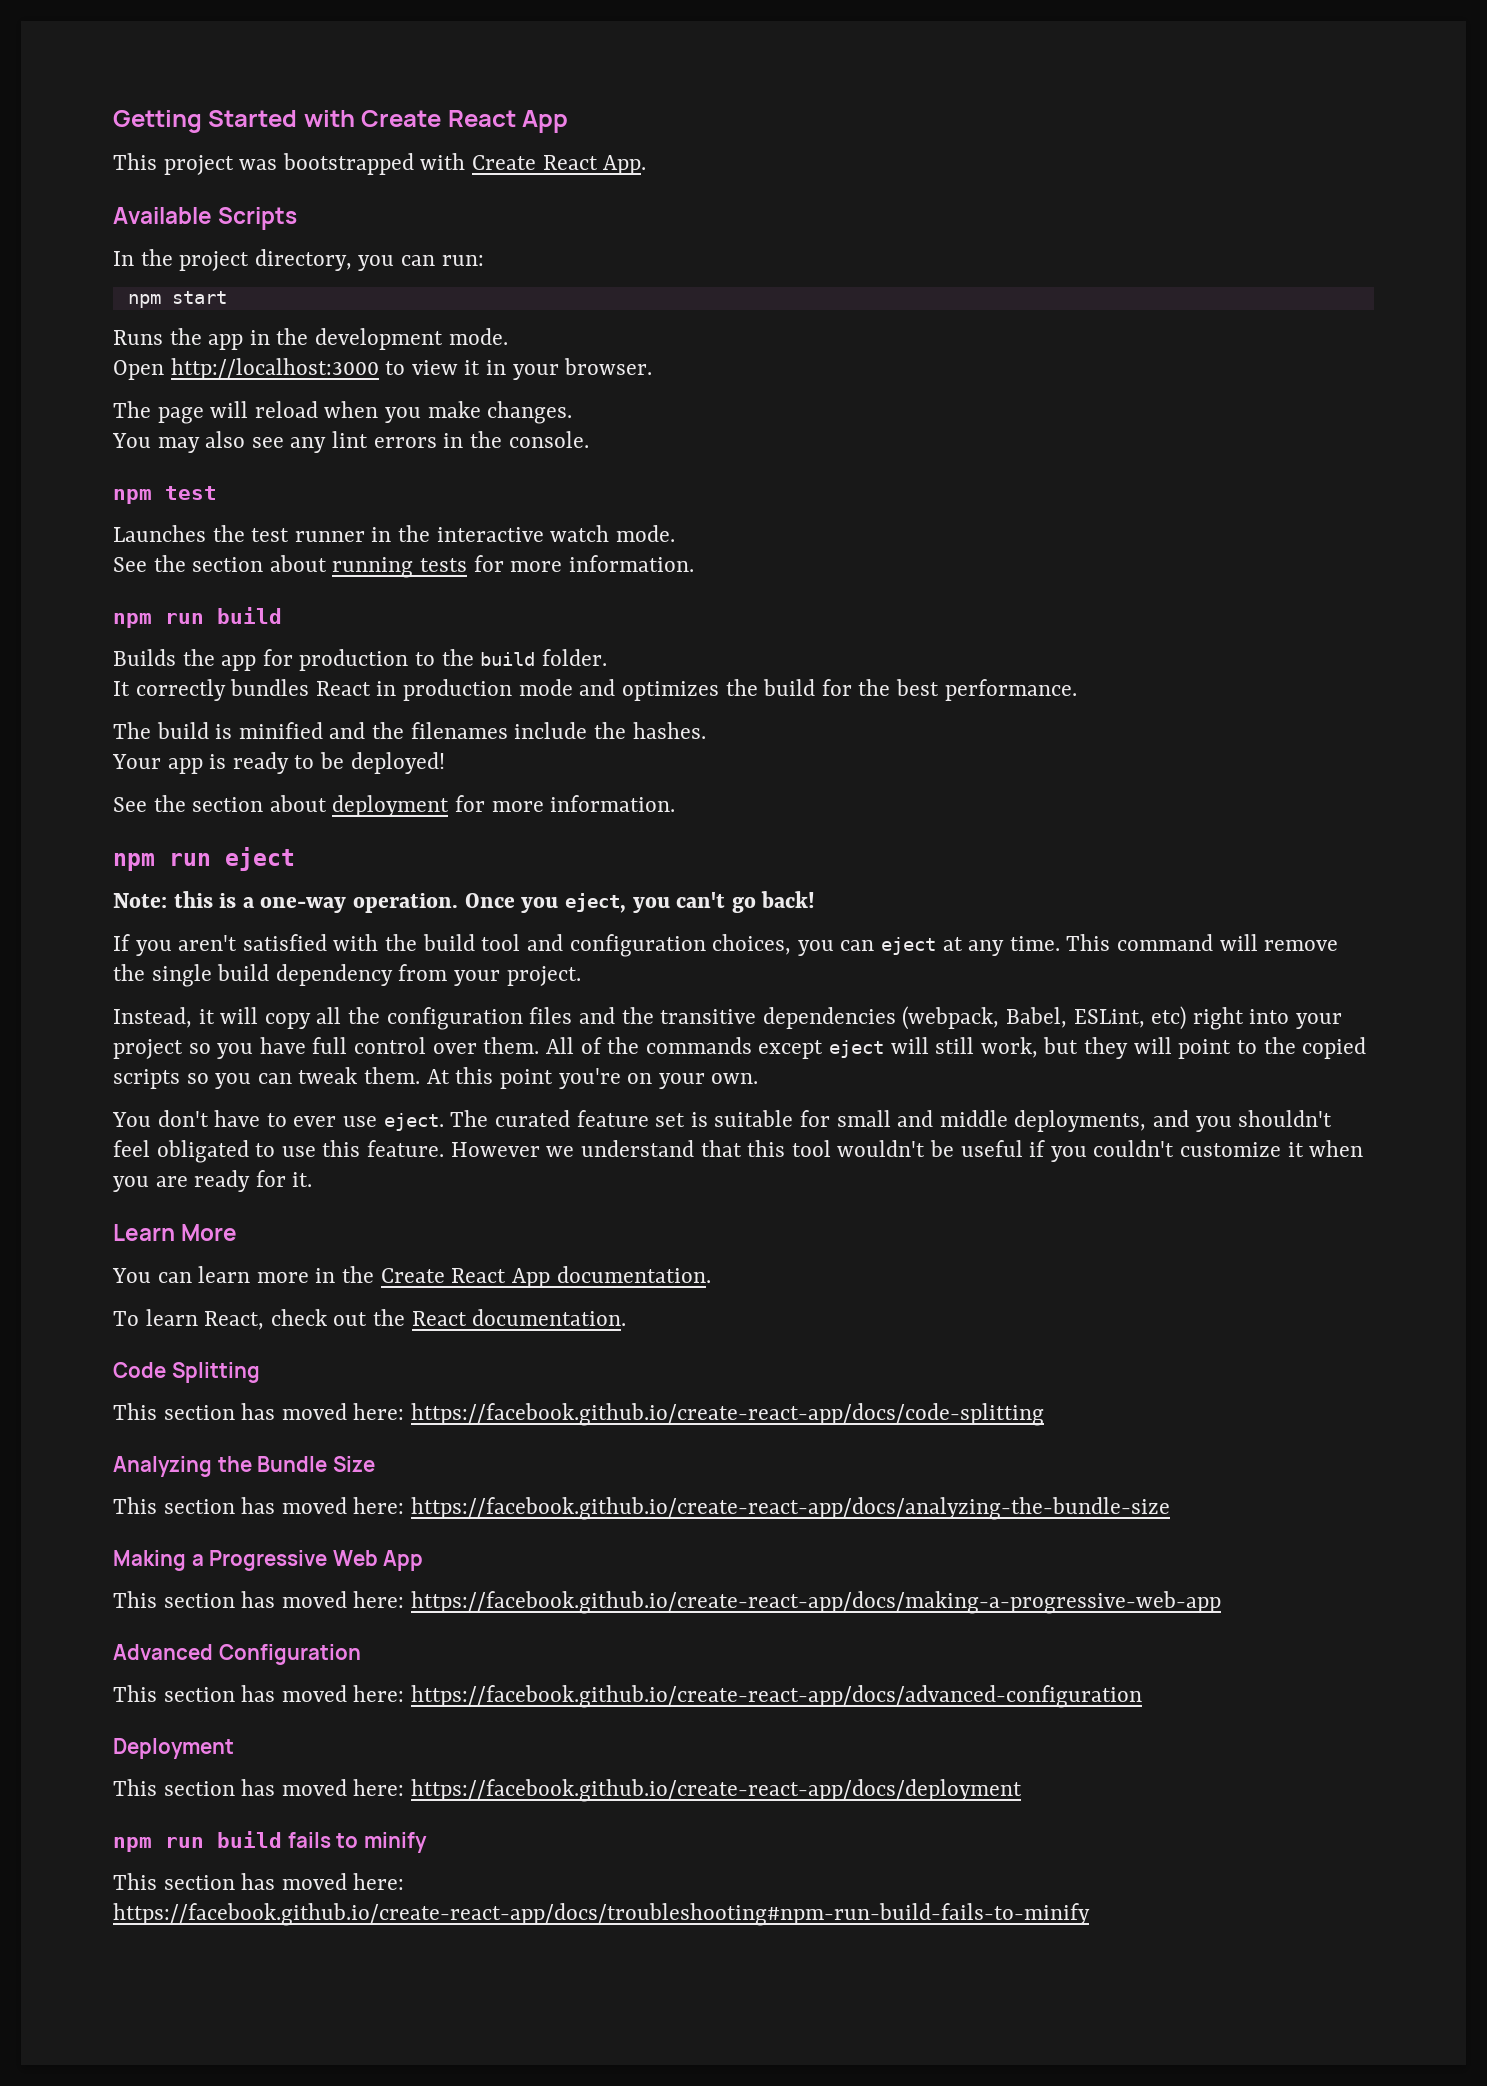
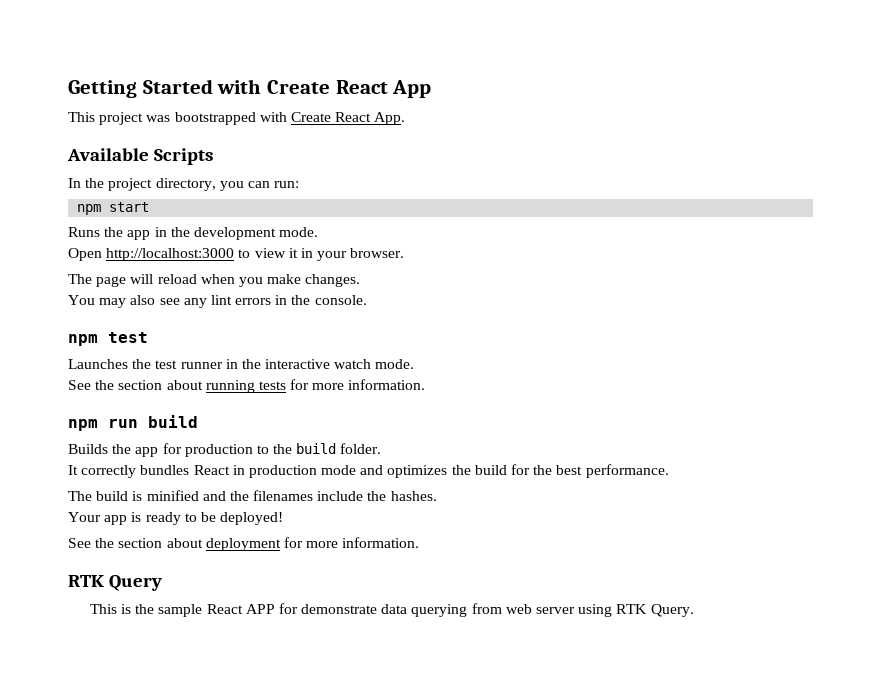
[113,847,295,871] [113,891,816,913] [113,934,1339,957] [113,964,581,987] [113,1006,1343,1030] [113,1037,1367,1059] [113,1067,759,1089] [112,1110,1333,1132] [113,1140,1364,1163] [113,1170,313,1192] [113,1224,238,1241] [112,1266,711,1288] [113,1309,627,1330] [113,1362,260,1383] [113,1403,1045,1426] [113,1456,375,1477] [113,1497,1171,1520] [113,1550,424,1571] [113,1591,1222,1614] [113,1644,361,1665] [113,1685,1143,1708] [113,1738,234,1759] [113,1779,1023,1802] [113,1831,427,1853] [113,1873,405,1890] [113,1903,1090,1926] npm run eject // Note: this is a one-way operation. Once you eject, you can't go back! // If you aren't satisfied with the build tool and configuration choices, you can eject at any time. This command will remove the single build dependency from your project. // Instead, it will copy all the configuration files and the transitive dependencies (webpack, Babel, ESLint, etc) right into your project so you have full control over them. All of the commands except eject will still work, but they will point to the copied scripts so you can tweak them. At this point you're on your own. // You don't have to ever use eject. The curated feature set is suitable for small and middle deployments, and you shouldn't feel obligated to use this feature. However we understand that this tool wouldn't be useful if you couldn't customize it when you are ready for it. // Learn More // You can learn more in the Create React App documentation. // To learn React, check out the React documentation. // Code Splitting // This section has moved here: https://facebook.github.io/create-react-app/docs/code-splitting // Analyzing the Bundle Size // This section has moved here: https://facebook.github.io/create-react-app/docs/analyzing-the-bundle-size // Making a Progressive Web App // This section has moved here: https://facebook.github.io/create-react-app/docs/making-a-progressive-web-app // Advanced Configuration // This section has moved here: https://facebook.github.io/create-react-app/docs/advanced-configuration // Deployment // This section has moved here: https://facebook.github.io/create-react-app/docs/deployment // npm run build fails to minify // This section has moved here: https://facebook.github.io/create-react-app/docs/troubleshooting#npm-run-build-fails-to-minify -> [68,575,162,591] [89,603,694,617] RTK Query // This is the sample React APP for demonstrate data querying from web server using RTK Query.

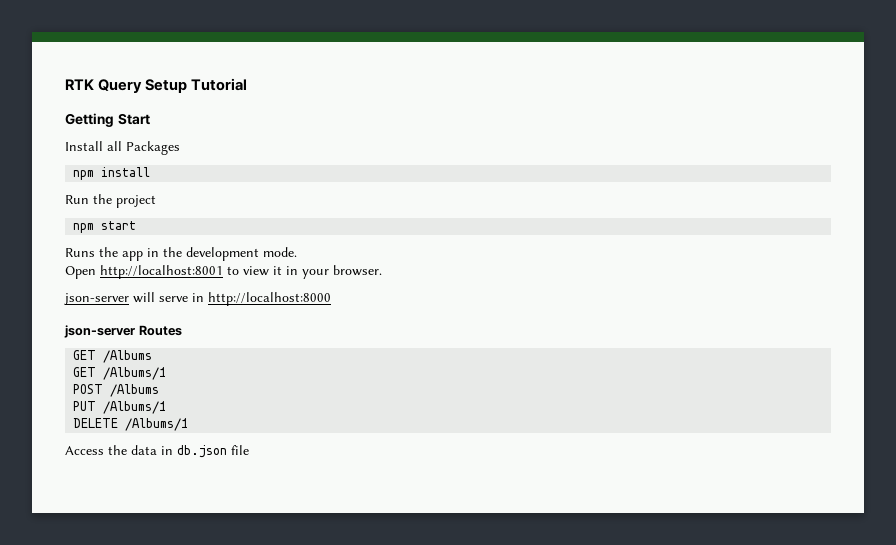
[68,79,432,98] [68,112,406,125] [67,148,213,165] [68,178,300,191] Getting Started with Create React App // This project was bootstrapped with Create React App. // Available Scripts // In the project directory, you can run: -> [65,78,248,93] [65,113,150,127] [65,141,180,155] [73,167,151,180] [65,194,156,208] RTK Query Setup Tutorial // Getting Start // Install all Packages // npm install // Run the project
[106,248,235,261] http://localhost:3000 -> [100,265,223,279] http://localhost:8001
[68,274,361,287] [68,295,367,308] [68,332,148,346] [68,359,415,369] [68,379,426,393] [68,415,198,431] [68,443,382,457] [68,464,669,478] [68,490,437,501] [68,512,284,525] [68,537,420,551] [68,575,162,591] [89,603,694,617] The page will reload when you make changes. // You may also see any lint errors in the console. // npm test // Launches the test runner in the interactive watch mode. // See the section about running tests for more information. // npm run build // Builds the app for production to the build folder. // It correctly bundles React in production mode and optimizes the build for the best performance. // The build is minified and the filenames include the hashes. // Your app is ready to be deployed! // See the section about deployment for more information. // RTK Query // This is the sample React APP for demonstrate data querying from web server using RTK Query. -> [64,292,331,306] [64,325,182,338] [73,350,153,363] [73,367,167,380] [73,384,160,397] [73,401,167,414] [73,418,189,431] [65,445,249,458] json-server will serve in http://localhost:8000 // json-server Routes // GET /Albums // GET /Albums/1 // POST /Albums // PUT /Albums/1 // DELETE /Albums/1 // Access the data in db.json file

